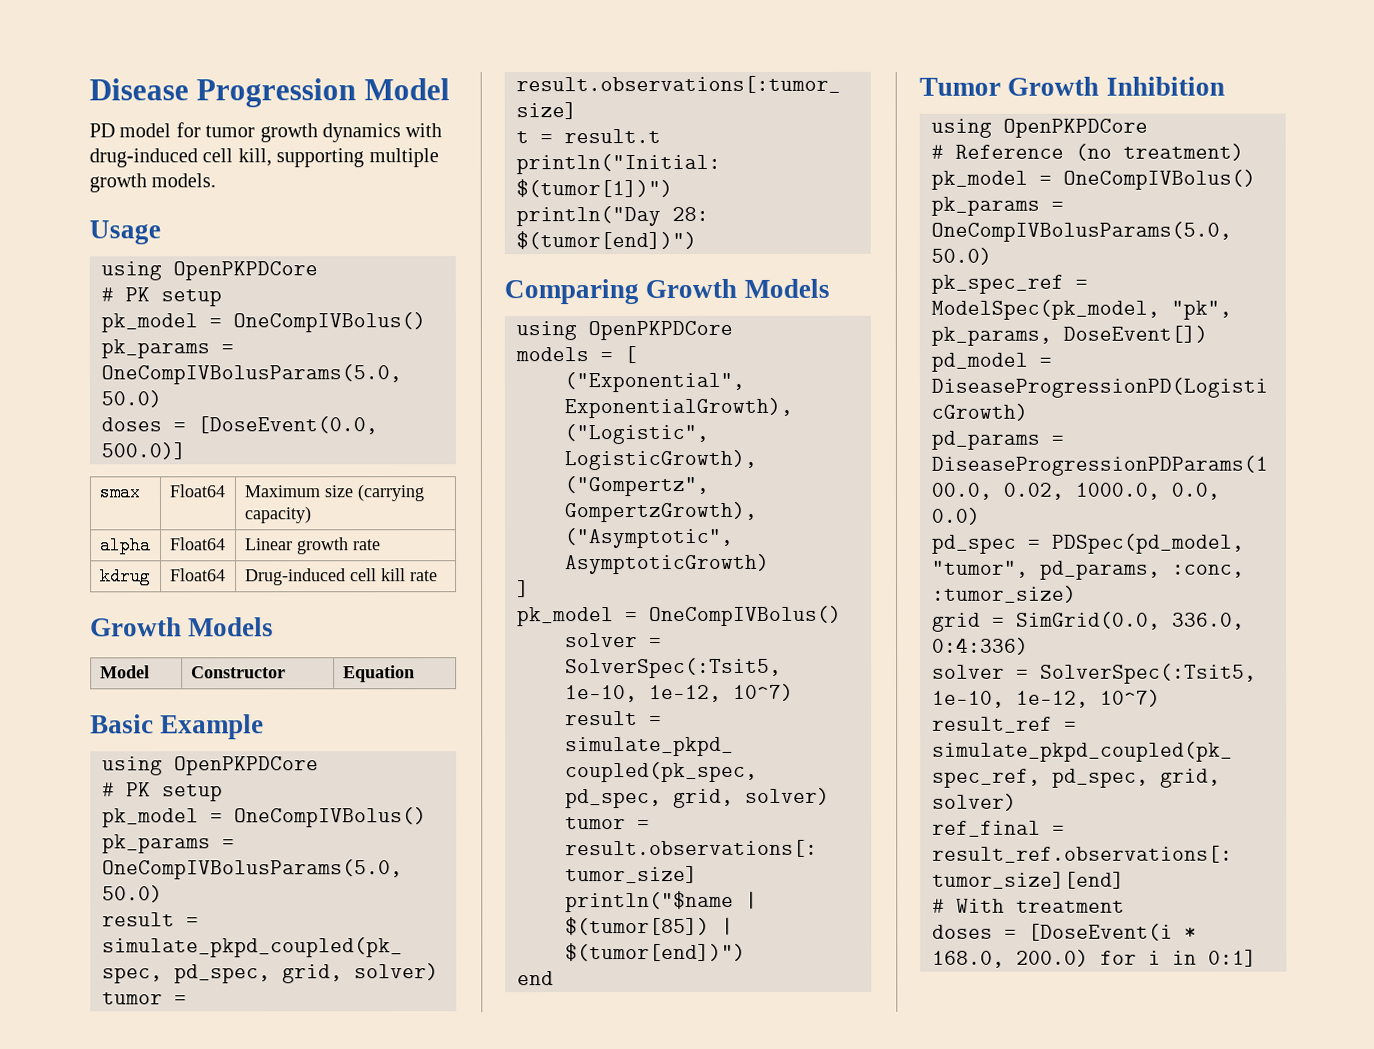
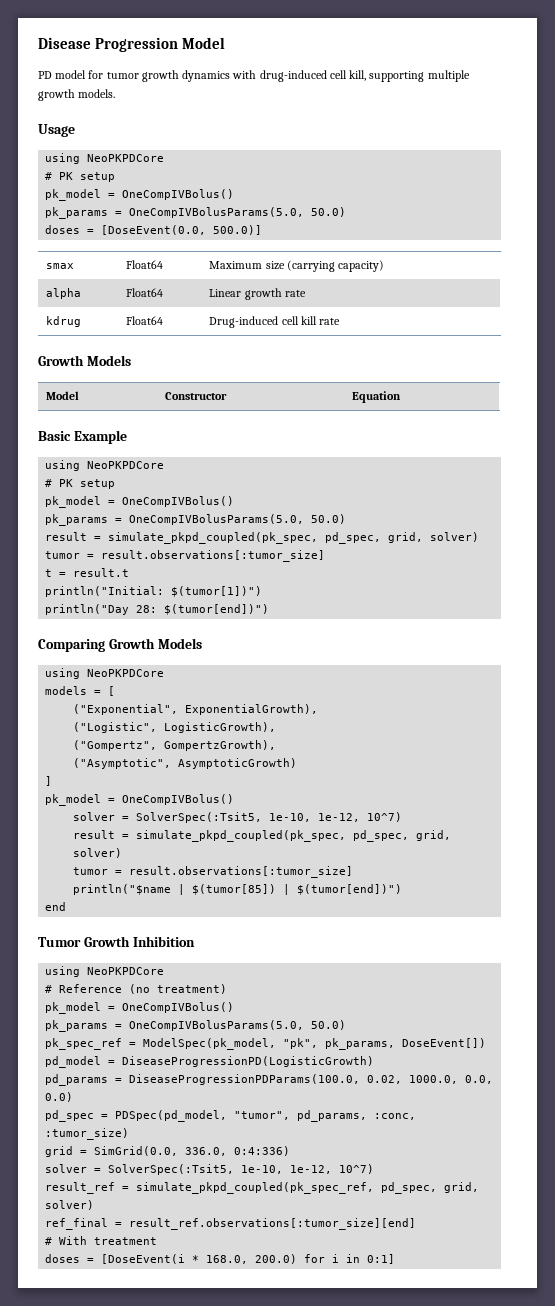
[173,261,318,281] OpenPKPDCore -> [87,154,165,162] NeoPKPDCore
[174,756,319,776] OpenPKPDCore -> [87,461,165,469] NeoPKPDCore
[588,320,733,341] OpenPKPDCore -> [87,669,165,677] NeoPKPDCore
[1003,118,1148,138] OpenPKPDCore -> [87,967,165,975] NeoPKPDCore

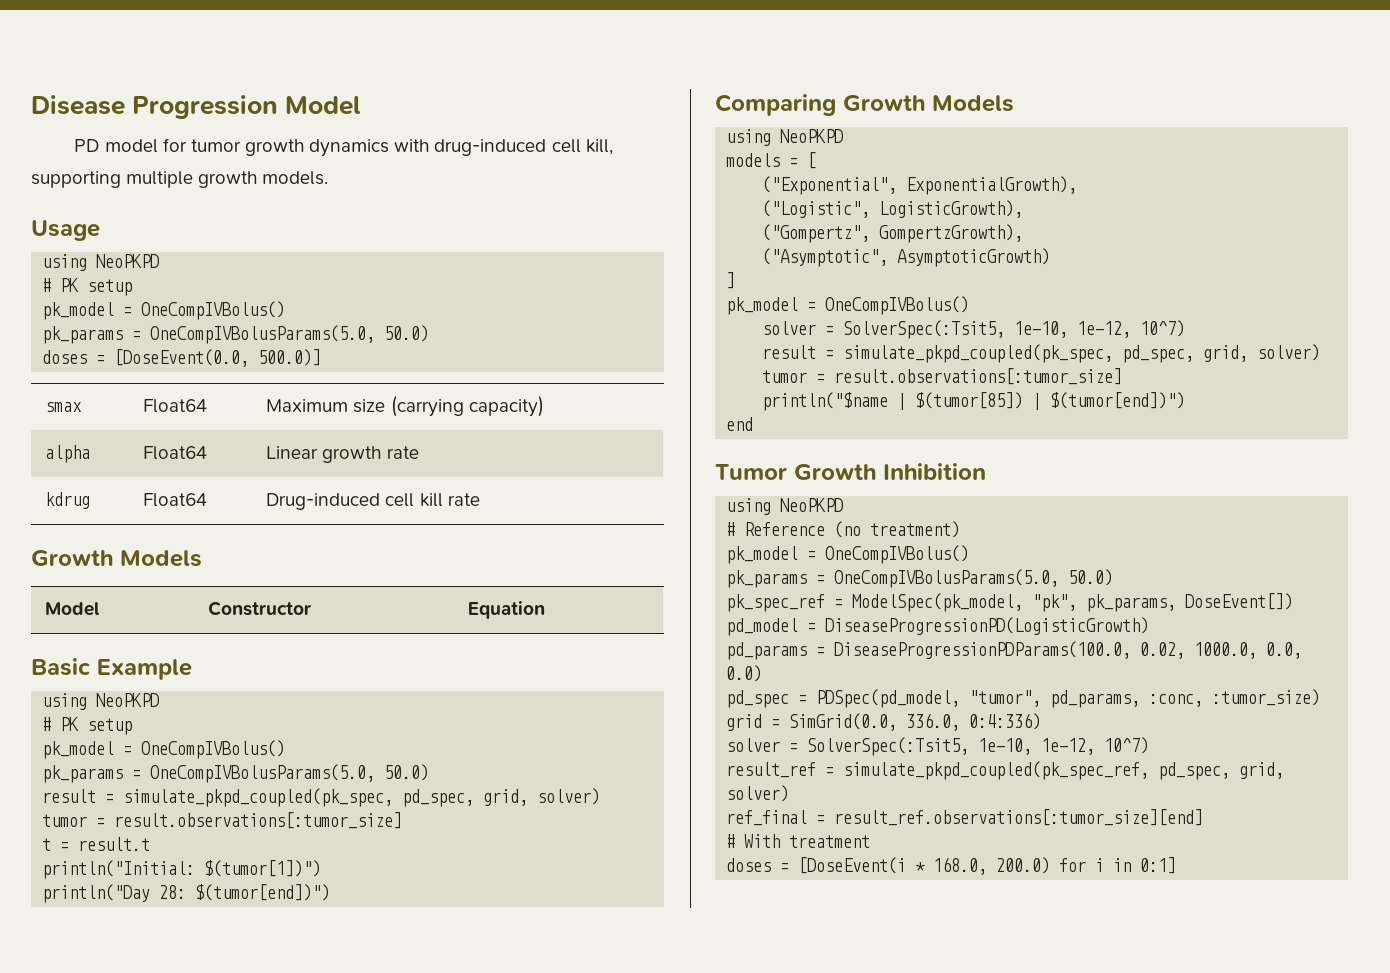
[87,154,165,162] NeoPKPDCore -> [96,254,160,268] NeoPKPD
[87,461,165,469] NeoPKPDCore -> [96,693,160,707] NeoPKPD
[87,669,165,677] NeoPKPDCore -> [780,129,844,143] NeoPKPD
[87,967,165,975] NeoPKPDCore -> [780,498,844,512] NeoPKPD

